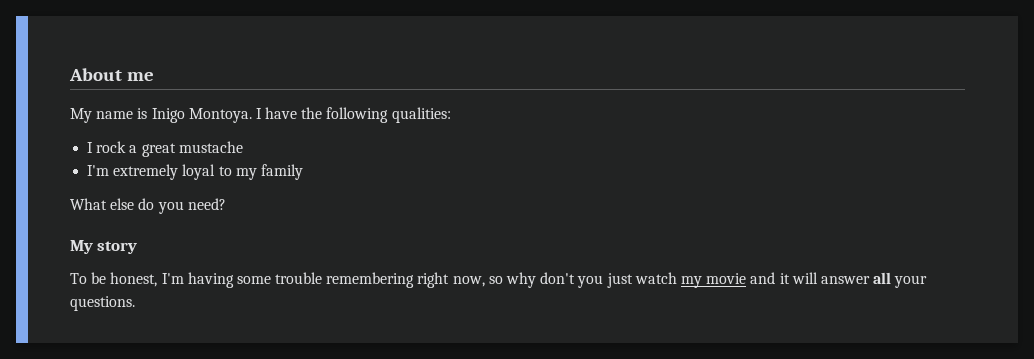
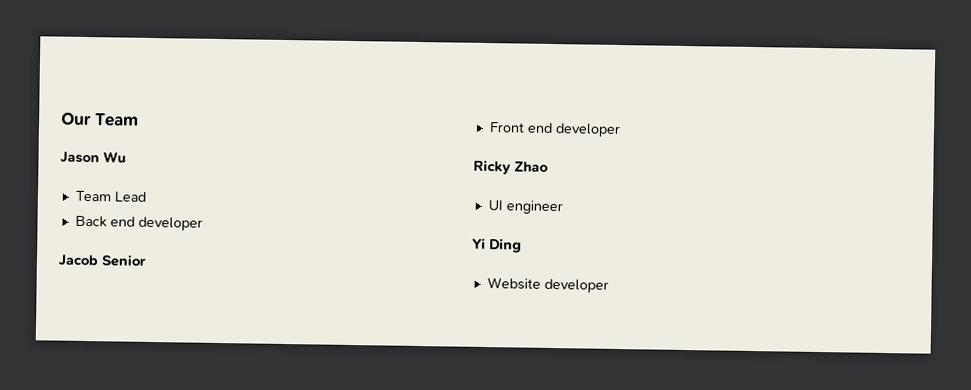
[69,68,155,81] [70,107,451,123] [87,141,243,157] [87,164,303,180] [70,198,226,214] [70,240,138,254] [70,272,928,288] [70,296,135,311] About me // My name is Inigo Montoya. I have the following qualities: // I rock a great mustache // I'm extremely loyal to my family // What else do you need? // My story // To be honest, I'm having some trouble remembering right now, so why don't you just watch my movie and it will answer all your questions. -> [61,112,139,127] [60,151,126,164] [74,190,147,202] [74,215,203,231] [58,254,147,267] [488,122,621,138] [473,159,548,175] [487,200,563,215] [472,237,522,253] [486,277,609,293] Our Team // Jason Wu // Team Lead // Back end developer // Jacob Senior // Front end developer // Ricky Zhao // UI engineer // Yi Ding // Website developer

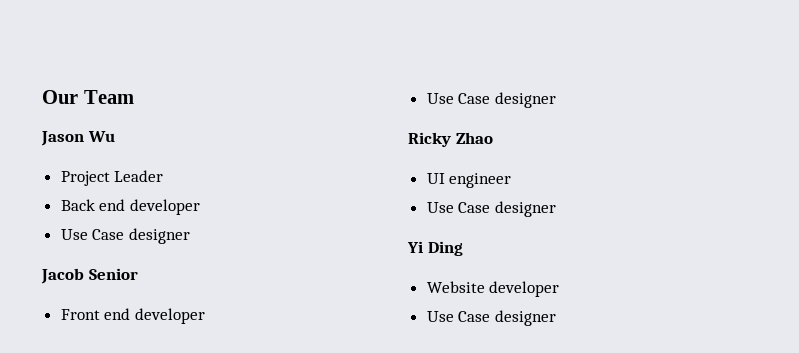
[74,190,147,202] Team Lead -> [60,170,164,186] Project Leader
(203, 223) none -> [60,228,190,244] // Use Case designer
(621, 130) none -> [426,92,556,108] // Use Case designer
(563, 207) none -> [426,201,556,217] // Use Case designer
(609, 285) none -> [426,310,556,326] // Use Case designer

